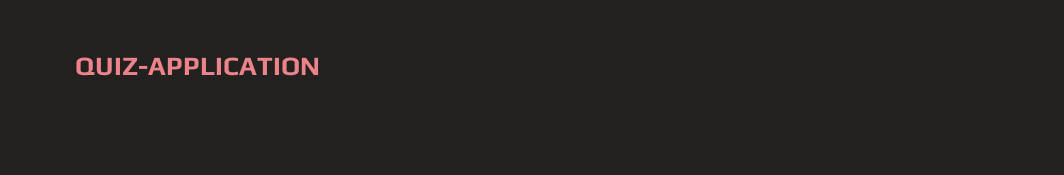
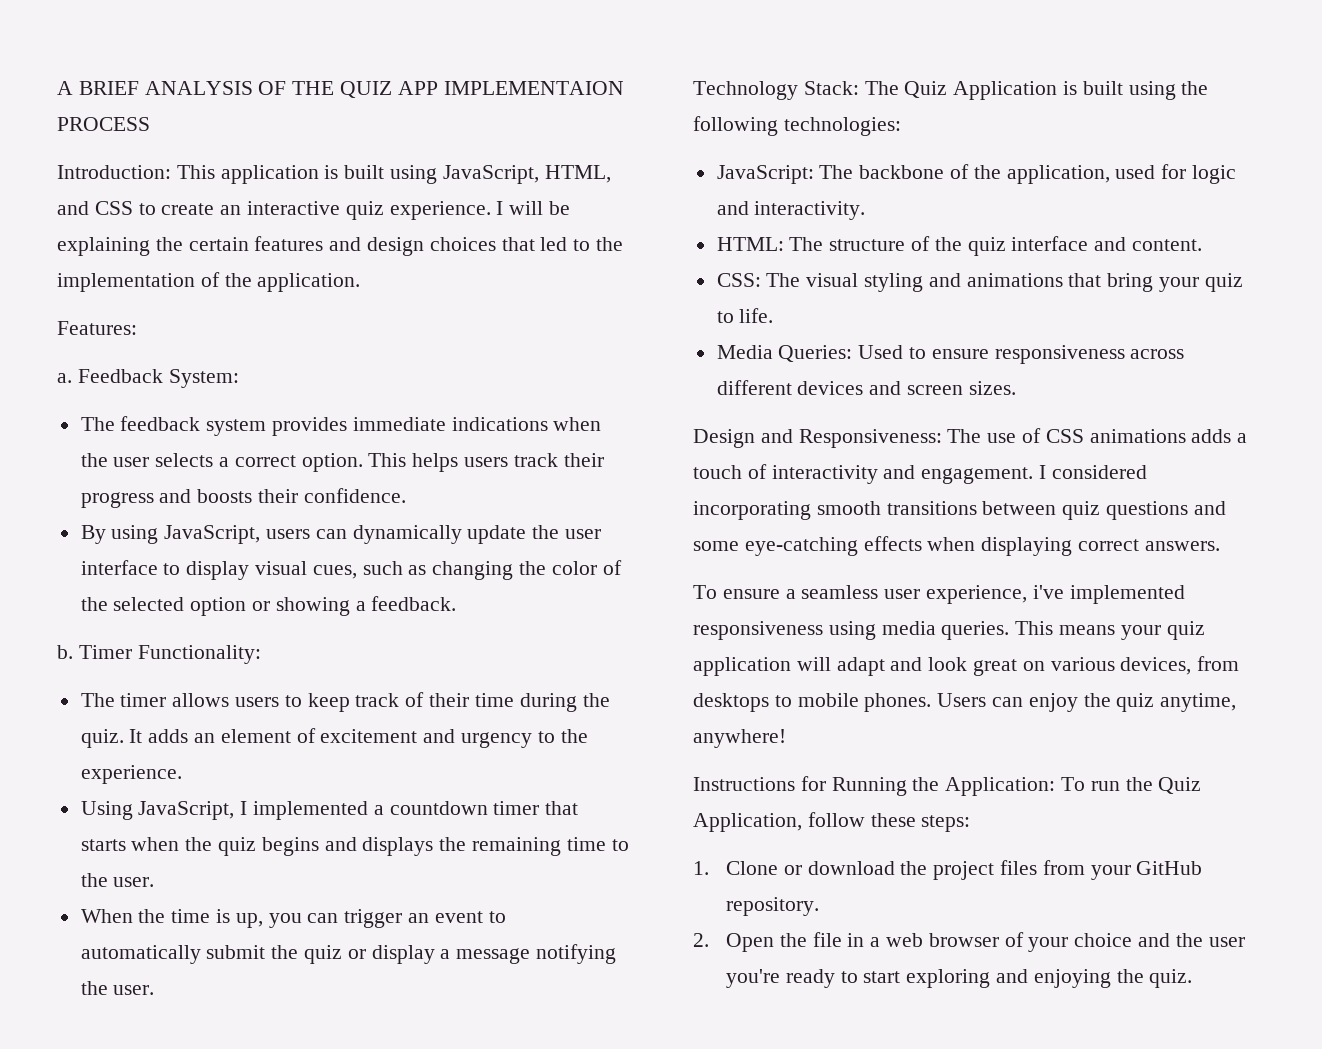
[75,57,320,76] QUIZ-APPLICATION -> [57,81,624,98] [57,117,150,131] [57,165,611,184] [57,201,571,220] [57,236,624,256] [57,272,361,292] [57,321,137,335] [57,369,239,388] [80,416,602,436] [80,453,604,472] [80,488,406,508] [80,525,602,544] [80,560,622,580] [80,596,457,616] [57,645,261,664] [80,692,610,712] [80,728,588,748] [80,765,182,784] [80,801,579,820] [80,837,629,856] [80,873,155,887] [80,909,506,928] [80,944,617,964] [80,981,155,995] [693,81,1209,100] [693,116,901,136] [716,164,1237,184] [716,201,866,220] [716,236,1203,256] [716,273,1243,292] [716,308,774,323] [716,345,1185,364] [716,380,1016,395] [693,428,1248,448] [693,464,1147,484] [693,501,1226,520] [693,536,1220,556] [693,585,1185,604] [693,621,1205,640] [693,656,1240,676] [693,693,1237,712] [693,729,786,748] [693,776,1202,796] [693,812,971,832] [693,860,1203,880] [726,897,820,916] [693,932,1245,952] [726,969,1193,988] A BRIEF ANALYSIS OF THE QUIZ APP IMPLEMENTAION PROCESS // Introduction: This application is built using JavaScript, HTML, and CSS to create an interactive quiz experience. I will be explaining the certain features and design choices that led to the implementation of the application. // Features: // a. Feedback System: // The feedback system provides immediate indications when the user selects a correct option. This helps users track their progress and boosts their confidence. // By using JavaScript, users can dynamically update the user interface to display visual cues, such as changing the color of the selected option or showing a feedback. // b. Timer Functionality: // The timer allows users to keep track of their time during the quiz. It adds an element of excitement and urgency to the experience. // Using JavaScript, I implemented a countdown timer that starts when the quiz begins and displays the remaining time to the user. // When the time is up, you can trigger an event to automatically submit the quiz or display a message notifying the user. // Technology Stack: The Quiz Application is built using the following technologies: // JavaScript: The backbone of the application, used for logic and interactivity. // HTML: The structure of the quiz interface and content. // CSS: The visual styling and animations that bring your quiz to life. // Media Queries: Used to ensure responsiveness across different devices and screen sizes. // Design and Responsiveness: The use of CSS animations adds a touch of interactivity and engagement. I considered incorporating smooth transitions between quiz questions and some eye-catching effects when displaying correct answers. // To ensure a seamless user experience, i've implemented responsiveness using media queries. This means your quiz application will adapt and look great on various devices, from desktops to mobile phones. Users can enjoy the quiz anytime, anywhere! // Instructions for Running the Application: To run the Quiz Application, follow these steps: // 1. Clone or download the project files from your GitHub repository. // 2. Open the file in a web browser of your choice and the user you're ready to start exploring and enjoying the quiz.

